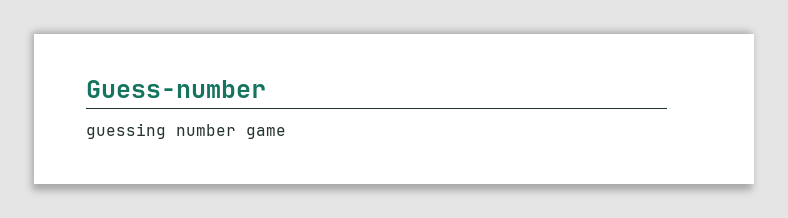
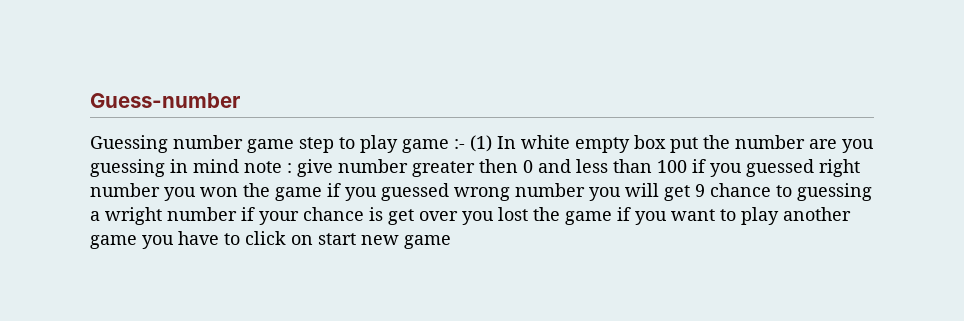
[86,123,166,139] guessing -> [90,135,168,153] Guessing
(286, 133) none -> [299,135,874,153] [90,159,860,177] [90,183,872,201] [90,207,851,225] [90,231,451,249] step to play game :- (1) In white empty box put the number are you guessing in mind note : give number greater then 0 and less than 100 if you guessed right number you won the game if you guessed wrong number you will get 9 chance to guessing a wright number if your chance is get over you lost the game if you want to play another game you have to click on start new game

